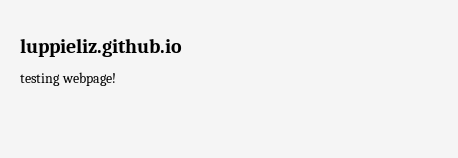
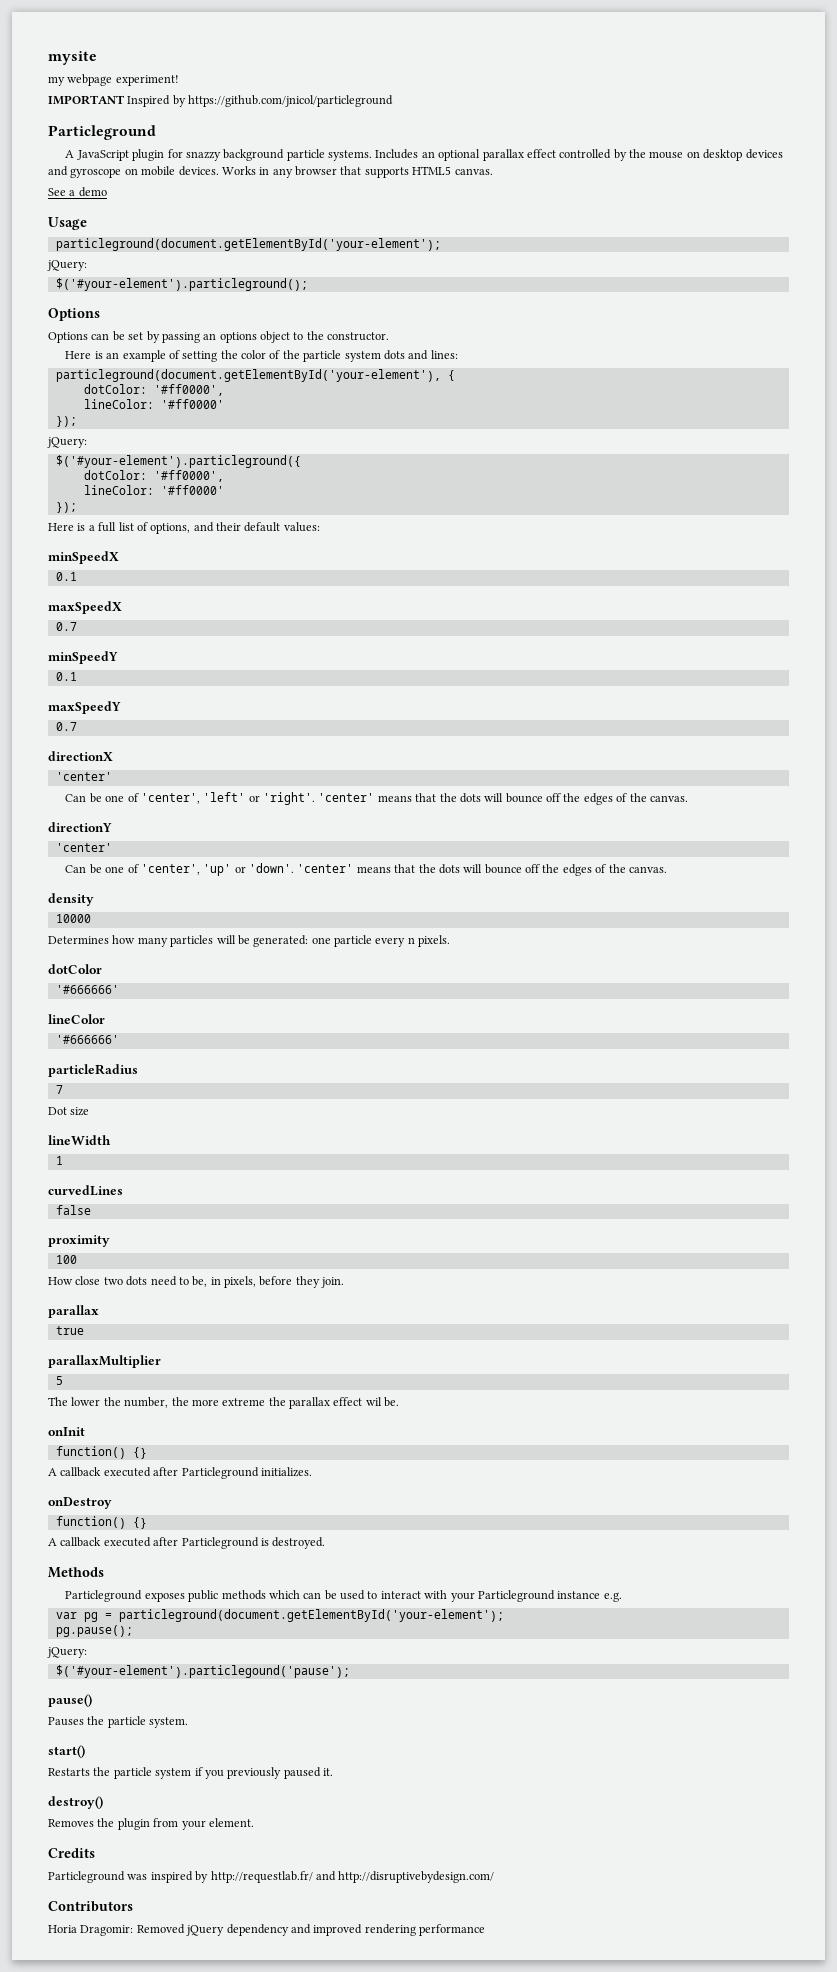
[20,38,182,57] [20,72,116,86] luppieliz.github.io // testing webpage! -> [48,51,97,65] [48,74,179,86] [48,95,394,107] [48,125,156,140] [65,149,783,161] [48,166,493,178] [48,187,107,197] [48,217,87,230] [55,238,441,251] [47,260,87,271] [55,278,308,291] [48,308,100,321] [48,331,390,343] [65,350,458,362] [55,369,455,382] [83,384,224,396] [83,399,224,409] [55,416,77,427] [47,437,87,448] [55,455,301,468] [83,470,224,482] [83,485,224,495] [55,502,77,513] [48,522,320,534] [48,551,119,564] [55,572,77,581] [48,601,122,614] [55,622,77,631] [48,651,118,664] [55,672,77,681] [48,701,121,714] [55,722,77,731] [48,751,113,761] [55,772,112,781] [65,792,688,805] [48,822,112,832] [55,843,112,852] [65,863,667,876] [48,893,94,906] [55,914,91,923] [48,935,451,947] [48,964,102,974] [55,985,119,994] [48,1014,105,1024] [55,1035,119,1044] [48,1064,138,1077] [55,1085,63,1094] [48,1107,90,1116] [48,1135,111,1145] [55,1156,63,1165] [48,1185,123,1196] [55,1205,91,1215] [48,1235,110,1247] [55,1255,77,1264] [48,1276,345,1288] [48,1305,99,1318] [55,1326,84,1335] [48,1355,161,1368] [55,1376,63,1385] [48,1397,400,1409] [48,1427,85,1436] [55,1446,147,1459] [48,1467,312,1479] [48,1497,112,1509] [55,1516,147,1529] [48,1537,326,1549] [48,1567,104,1578] [65,1590,622,1602] [55,1609,504,1622] [55,1625,133,1637] [47,1647,87,1658] [55,1665,350,1678] [48,1694,92,1707] [48,1716,189,1728] [48,1745,85,1758] [48,1767,333,1779] [48,1796,103,1809] [48,1818,254,1830] [48,1848,95,1858] [48,1871,495,1883] [48,1901,133,1912] [48,1924,485,1936] mysite // my webpage experiment! // IMPORTANT Inspired by https://github.com/jnicol/particleground // Particleground // A JavaScript plugin for snazzy background particle systems. Includes an optional parallax effect controlled by the mouse on desktop devices and gyroscope on mobile devices. Works in any browser that supports HTML5 canvas. // See a demo // Usage // particleground(document.getElementById('your-element'); // jQuery: // $('#your-element').particleground(); // Options // Options can be set by passing an options object to the constructor. // Here is an example of setting the color of the particle system dots and lines: // particleground(document.getElementById('your-element'), { // dotColor: '#ff0000', // lineColor: '#ff0000' // }); // jQuery: // $('#your-element').particleground({ // dotColor: '#ff0000', // lineColor: '#ff0000' // }); // Here is a full list of options, and their default values: // minSpeedX // 0.1 // maxSpeedX // 0.7 // minSpeedY // 0.1 // maxSpeedY // 0.7 // directionX // 'center' // Can be one of 'center', 'left' or 'right'. 'center' means that the dots will bounce off the edges of the canvas. // directionY // 'center' // Can be one of 'center', 'up' or 'down'. 'center' means that the dots will bounce off the edges of the canvas. // density // 10000 // Determines how many particles will be generated: one particle every n pixels. // dotColor // '#666666' // lineColor // '#666666' // particleRadius // 7 // Dot size // lineWidth // 1 // curvedLines // false // proximity // 100 // How close two dots need to be, in pixels, before they join. // parallax // true // parallaxMultiplier // 5 // The lower the number, the more extreme the parallax effect wil be. // onInit // function() {} // A callback executed after Particleground initializes. // onDestroy // function() {} // A callback executed after Particleground is destroyed. // Methods // Particleground exposes public methods which can be used to interact with your Particleground instance e.g. // var pg = particleground(document.getElementById('your-element'); // pg.pause(); // jQuery: // $('#your-element').particlegound('pause'); // pause() // Pauses the particle system. // start() // Restarts the particle system if you previously paused it. // destroy() // Removes the plugin from your element. // Credits // Particleground was inspired by http://requestlab.fr/ and http://disruptivebydesign.com/ // Contributors // Horia Dragomir: Removed jQuery dependency and improved rendering performance

